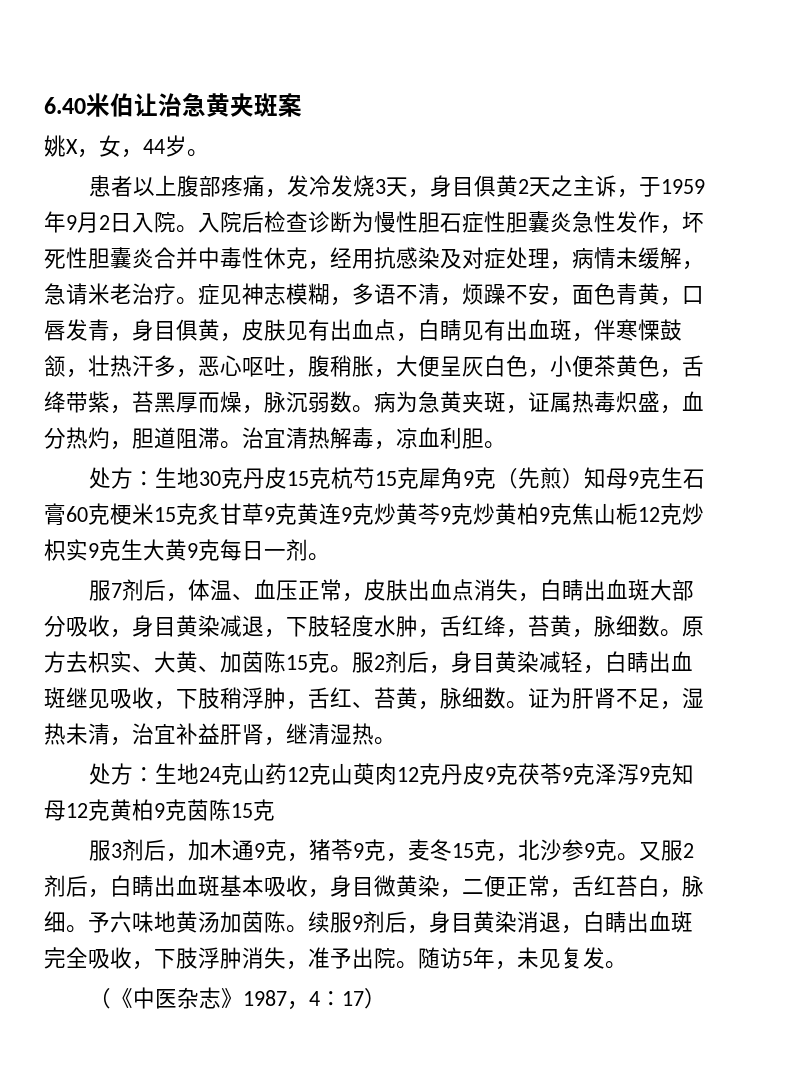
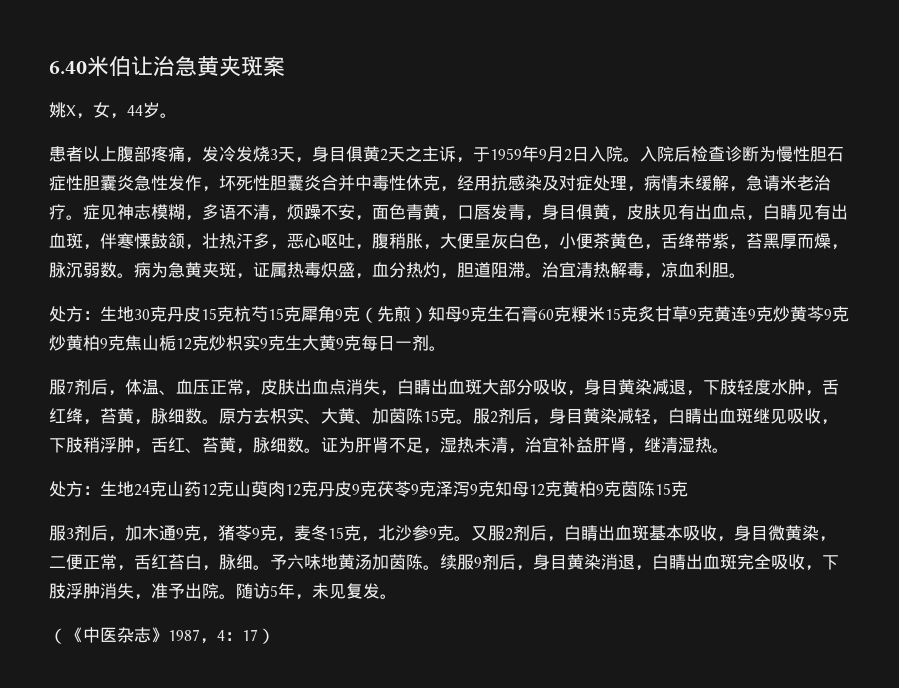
[110,503,132,525] 梗 -> [571,306,588,322] 粳

